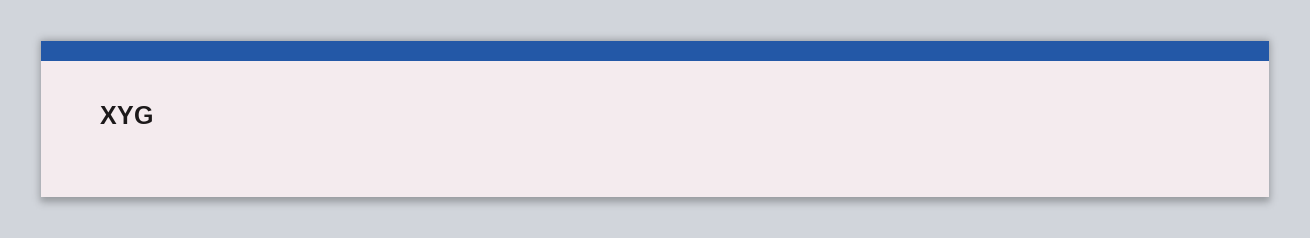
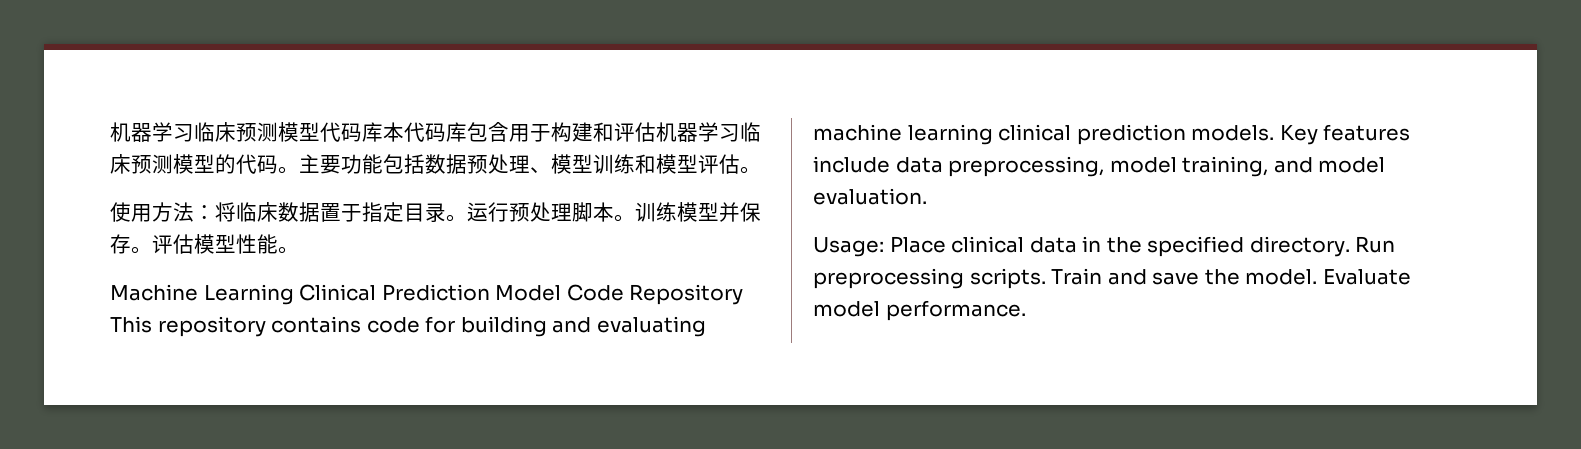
[100,106,153,124] XYG -> [110,122,761,142] [110,154,761,174] [110,202,761,222] [110,234,299,254] [110,284,744,305] [110,316,706,337] [813,124,1411,145] [813,156,1386,177] [813,188,927,205] [813,236,1396,257] [813,268,1411,289] [813,300,1026,321] 机器学习临床预测模型代码库本代码库包含用于构建和评估机器学习临床预测模型的代码。主要功能包括数据预处理、模型训练和模型评估。 // 使用方法：将临床数据置于指定目录。运行预处理脚本。训练模型并保存。评估模型性能。 // Machine Learning Clinical Prediction Model Code Repository This repository contains code for building and evaluating machine learning clinical prediction models. Key features include data preprocessing, model training, and model evaluation. // Usage: Place clinical data in the specified directory. Run preprocessing scripts. Train and save the model. Evaluate model performance.

